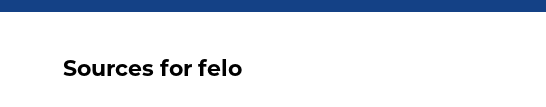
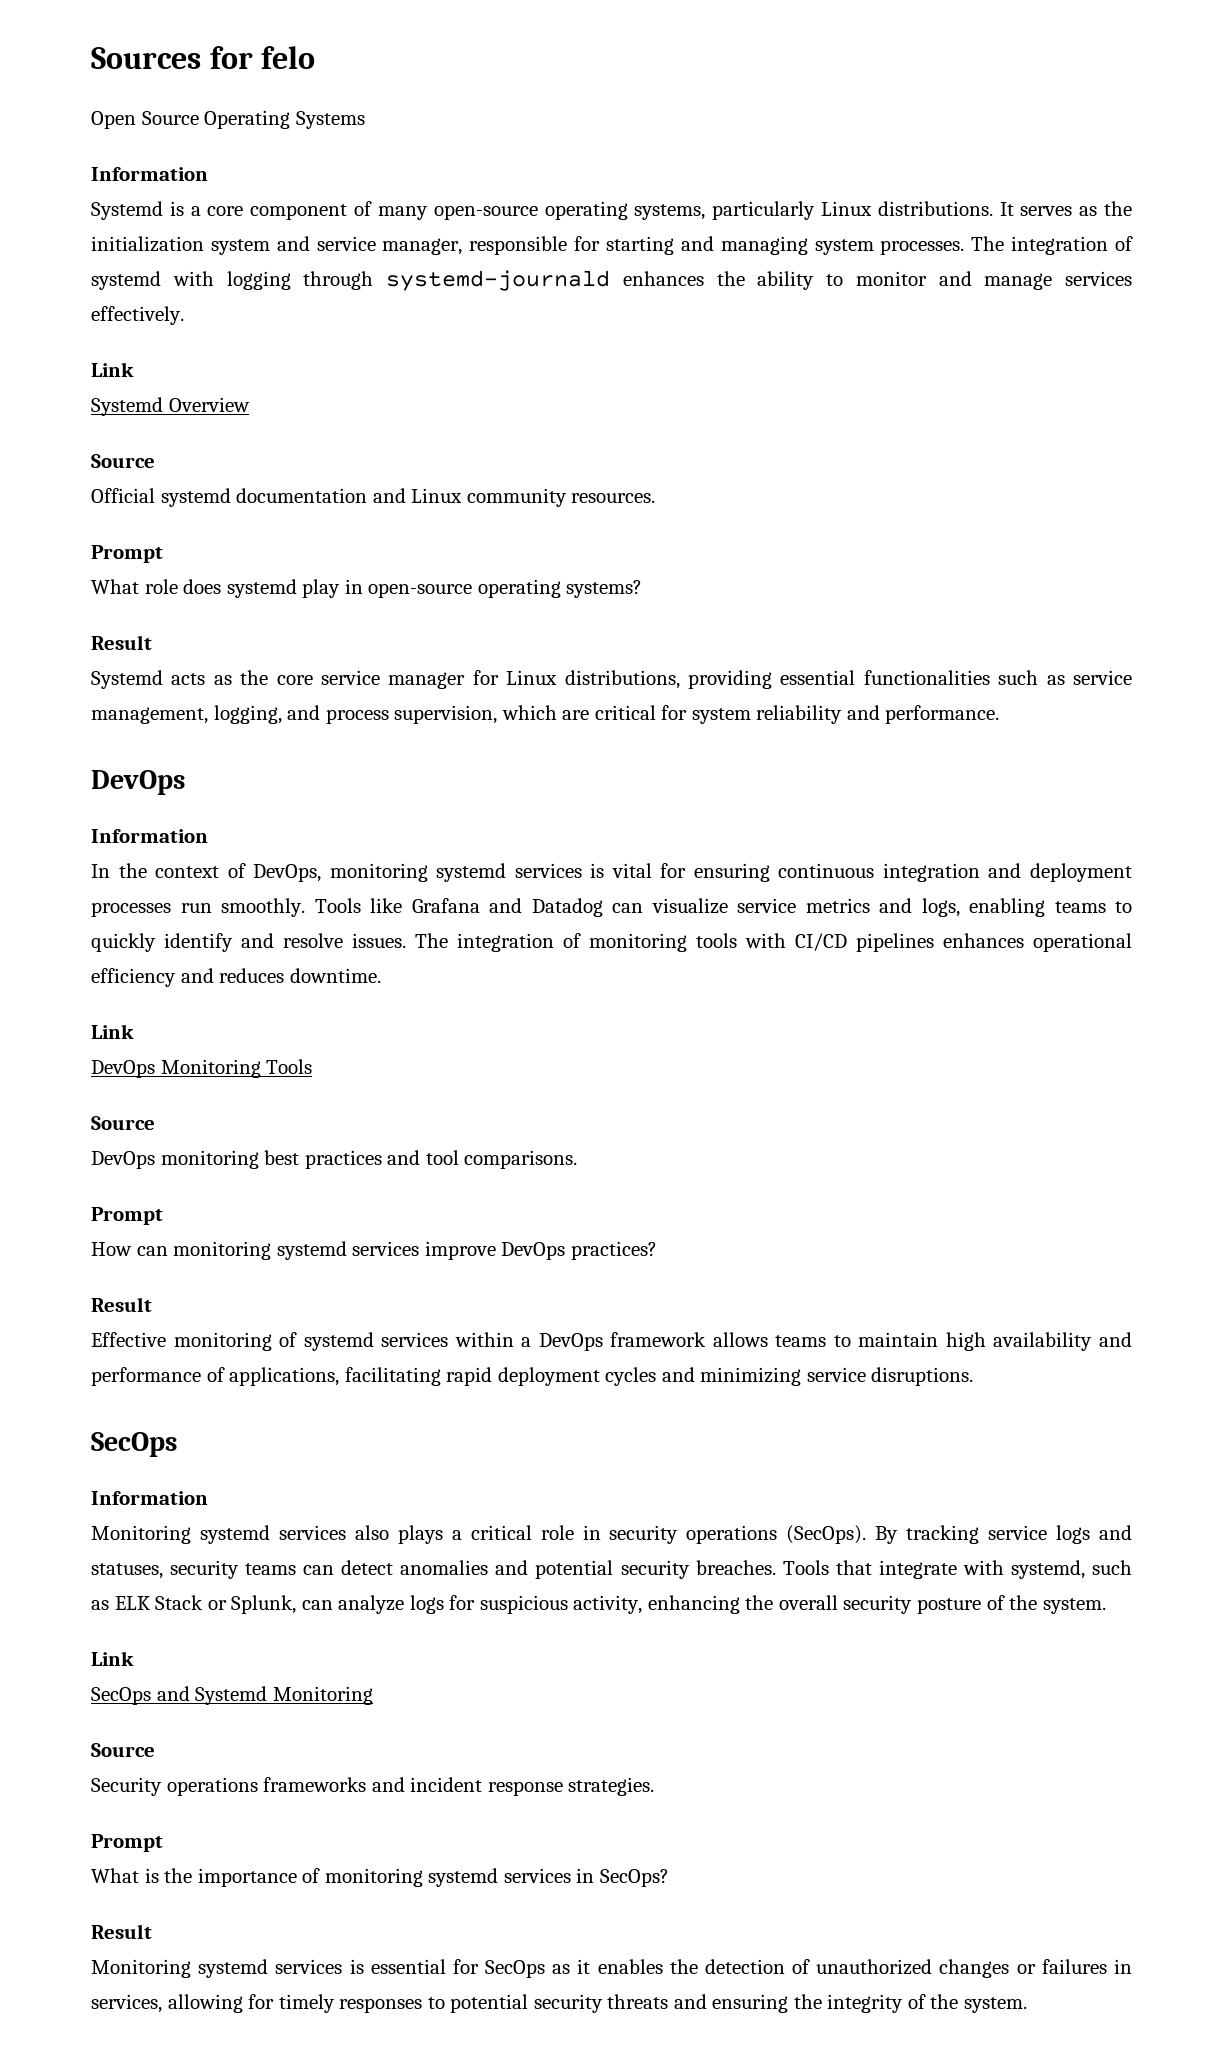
(242, 67) none -> [91,110,365,129] [91,167,208,181] [91,201,1132,220] [91,236,1133,255] [91,270,1132,291] [91,306,184,325] [91,362,134,377] [91,397,250,416] [91,454,155,468] [91,488,656,507] [91,545,163,563] [91,579,643,598] [91,635,152,650] [91,670,1132,689] [91,705,1000,724] [91,770,185,795] [91,829,208,843] [91,863,1132,882] [91,898,1132,917] [91,933,1132,952] [91,968,381,987] [91,1024,134,1039] [91,1059,313,1078] [91,1116,155,1130] [91,1150,578,1169] [91,1207,163,1225] [91,1241,657,1260] [91,1297,152,1312] [91,1332,1132,1351] [91,1367,974,1386] [91,1432,177,1457] [91,1491,208,1505] [91,1525,1132,1544] [91,1560,1133,1579] [91,1595,1106,1614] [91,1651,134,1666] [91,1686,373,1705] [91,1743,155,1757] [91,1777,655,1796] [91,1834,163,1852] [91,1868,669,1887] [91,1924,152,1939] [91,1959,1132,1978] [91,1994,1028,2013] // Open Source Operating Systems // Information // Systemd is a core component of many open-source operating systems, particularly Linux distributions. It serves as the initialization system and service manager, responsible for starting and managing system processes. The integration of systemd with logging through systemd-journald enhances the ability to monitor and manage services effectively. // Link // Systemd Overview // Source // Official systemd documentation and Linux community resources. // Prompt // What role does systemd play in open-source operating systems? // Result // Systemd acts as the core service manager for Linux distributions, providing essential functionalities such as service management, logging, and process supervision, which are critical for system reliability and performance. // DevOps // Information // In the context of DevOps, monitoring systemd services is vital for ensuring continuous integration and deployment processes run smoothly. Tools like Grafana and Datadog can visualize service metrics and logs, enabling teams to quickly identify and resolve issues. The integration of monitoring tools with CI/CD pipelines enhances operational efficiency and reduces downtime. // Link // DevOps Monitoring Tools // Source // DevOps monitoring best practices and tool comparisons. // Prompt // How can monitoring systemd services improve DevOps practices? // Result // Effective monitoring of systemd services within a DevOps framework allows teams to maintain high availability and performance of applications, facilitating rapid deployment cycles and minimizing service disruptions. // SecOps // Information // Monitoring systemd services also plays a critical role in security operations (SecOps). By tracking service logs and statuses, security teams can detect anomalies and potential security breaches. Tools that integrate with systemd, such as ELK Stack or Splunk, can analyze logs for suspicious activity, enhancing the overall security posture of the system. // Link // SecOps and Systemd Monitoring // Source // Security operations frameworks and incident response strategies. // Prompt // What is the importance of monitoring systemd services in SecOps? // Result // Monitoring systemd services is essential for SecOps as it enables the detection of unauthorized changes or failures in services, allowing for timely responses to potential security threats and ensuring the integrity of the system.

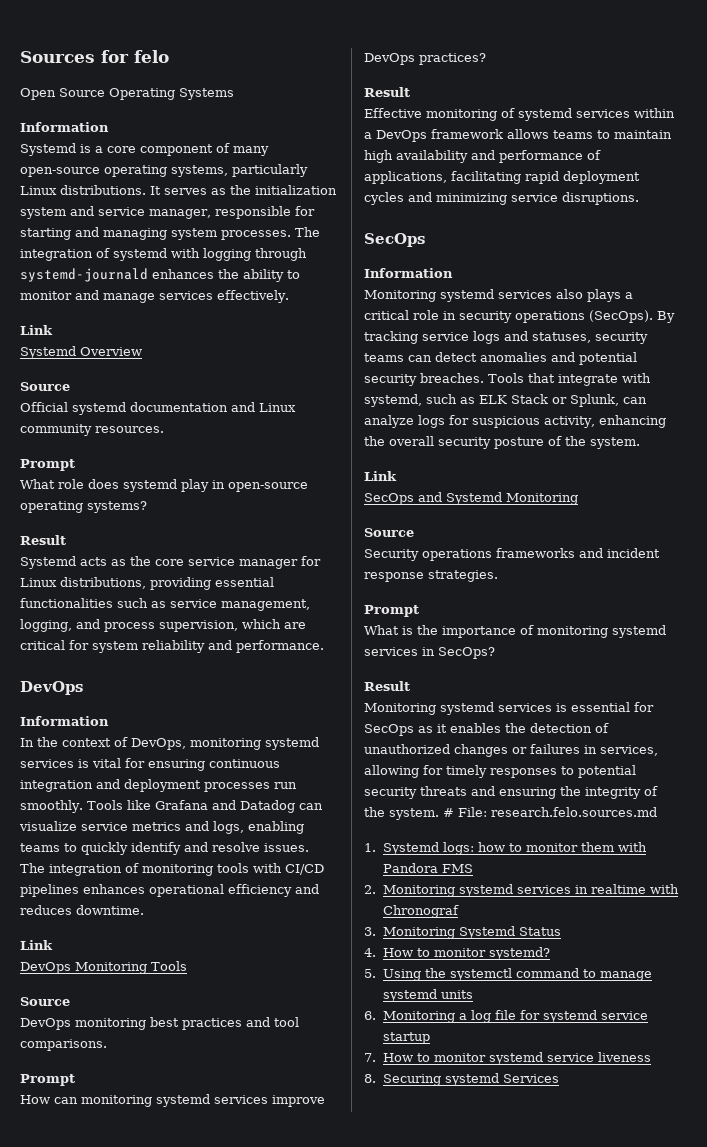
(1028, 2005) none -> [443,807,657,817] [364,842,648,855] [383,863,474,873] [364,884,680,897] [383,905,460,918] [364,926,562,939] [364,947,551,960] [364,968,653,981] [383,989,474,1002] [364,1010,649,1023] [383,1032,431,1044] [364,1052,652,1065] [364,1073,560,1086] # File: research.felo.sources.md // 1. Systemd logs: how to monitor them with Pandora FMS // 2. Monitoring systemd services in realtime with Chronograf // 3. Monitoring Systemd Status // 4. How to monitor systemd? // 5. Using the systemctl command to manage systemd units // 6. Monitoring a log file for systemd service startup // 7. How to monitor systemd service liveness // 8. Securing systemd Services

